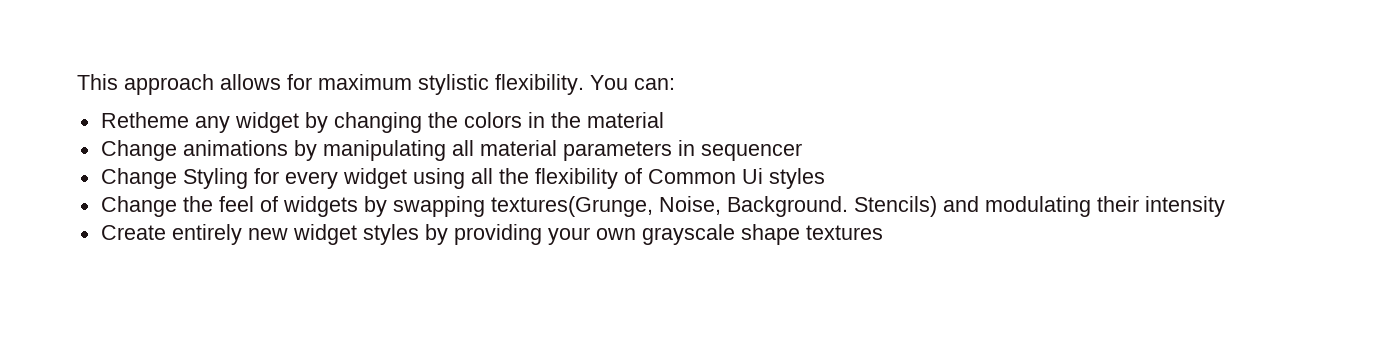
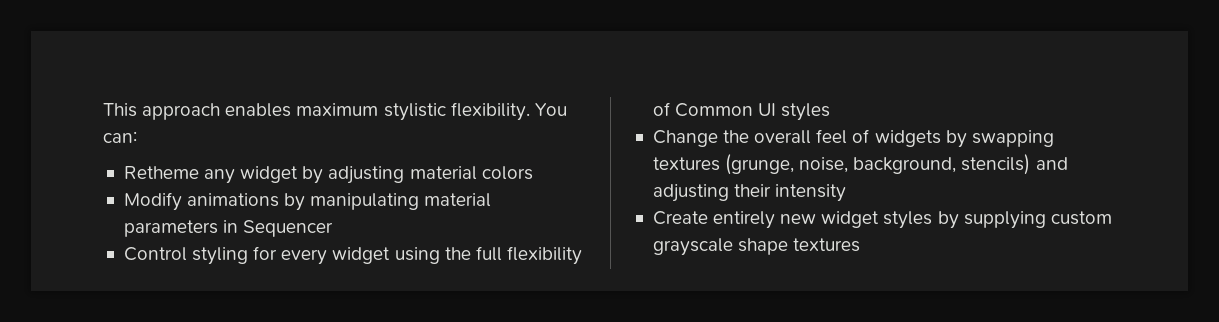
[220,74,312,90] allows for -> [225,103,292,117] enables
[333,112,458,133] changing the -> [328,166,477,184] adjusting material
[527,112,664,128] [100,140,177,161] in the material // Change -> [123,192,182,211] // Modify
[451,140,474,156] all -> (420, 201) none
[700,143,802,161] [100,168,248,189] sequencer // Change Styling -> [243,220,334,237] [123,247,249,265] Sequencer // Control styling
[470,168,529,184] all the -> [444,246,502,261] the full
[741,168,763,184] Ui -> [758,103,777,116] UI
(213, 204) none -> [754,130,812,144] overall
[490,196,1091,217] textures(Grunge, Noise, Background. Stencils) and modulating -> [652,154,1068,175] [652,184,729,202] textures (grunge, noise, background, stencils) and adjusting
[453,224,636,245] providing your own -> [963,211,1112,229] supplying custom

